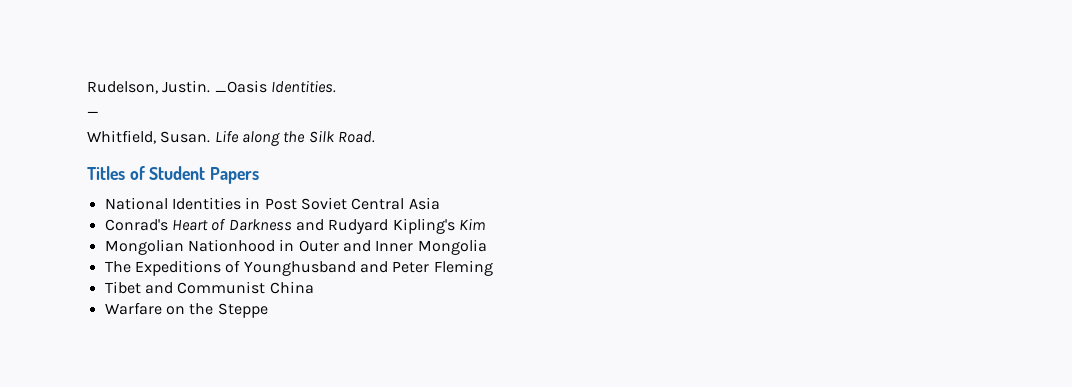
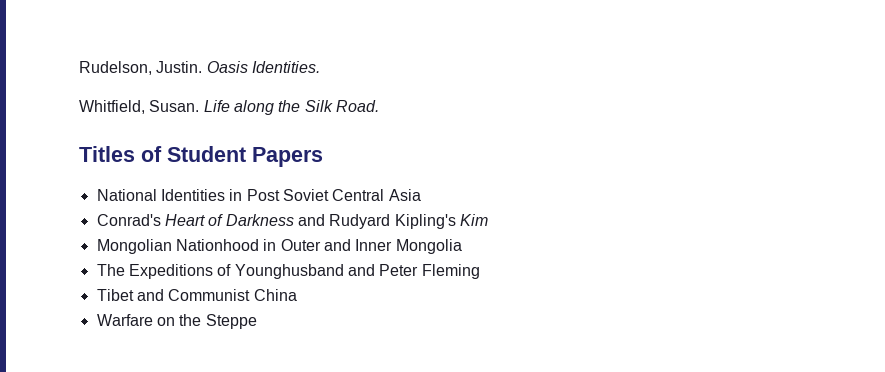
[214,80,267,93] _Oasis -> [206,61,248,73] Oasis
[87,111,99,113] // _ -> (320, 67) none

